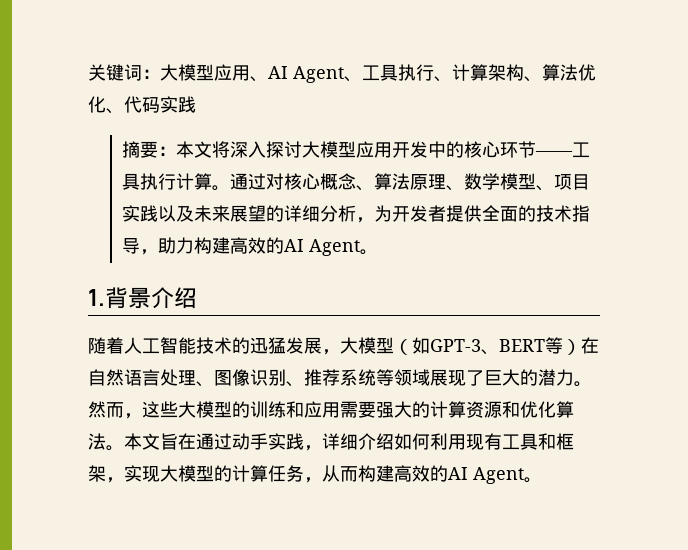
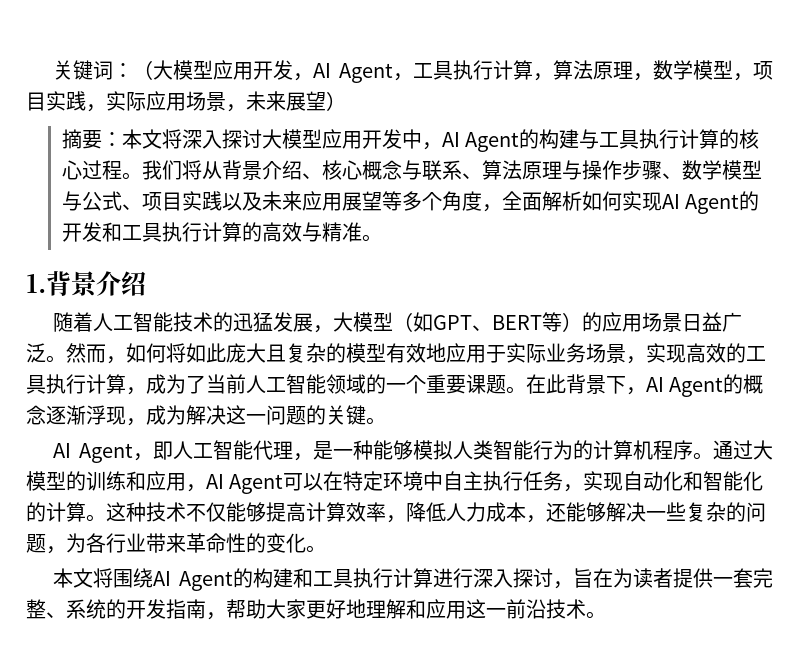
[160,64,596,83] [88,96,196,114] 大模型应用、AI Agent、工具执行、计算架构、算法优化、代码实践 -> [133,60,773,83] [26,91,346,112] （大模型应用开发，AI Agent，工具执行计算，算法原理，数学模型，项目实践，实际应用场景，未来展望）
[446,141,591,158] [122,173,285,191] 的核心环节——工具执行计算。通过对 -> [421,129,760,152] [61,160,322,180] ，AI Agent的构建与工具执行计算的核心过程。我们将从背景介绍、
(357, 181) none -> [401,160,462,181] 与联系
(447, 182) none -> [561,160,662,180] 与操作步骤
(537, 181) none -> [61,191,122,211] 与公式
[230,205,591,223] [122,237,361,256] 展望的详细分析，为开发者提供全面的技术指导，助力构建高效的AI Agent -> [301,191,760,214] [61,222,362,242] 应用展望等多个角度，全面解析如何实现AI Agent的开发和工具执行计算的高效与精准
[430,339,481,352] GPT-3 -> [433,315,473,330] GPT
[581,337,599,354] [88,369,592,387] [88,401,178,419] 在自然语言处理、图像识别、推荐系统等领域展现了巨大的潜力。然而，这些 -> [582,312,743,332] [26,343,766,364] [26,374,764,397] [26,405,386,426] [53,440,753,463] 的应用场景日益广泛。然而，如何将如此庞大且复杂的模型有效地应用于实际业务场景，实现高效的工具执行计算，成为了当前人工智能领域的一个重要课题。在此背景下，AI Agent的概念逐渐浮现，成为解决这一问题的关键。 // AI Agent，即人工智能代理，是一种能够模拟人类智能行为的计算机程序。通过
[340,401,574,418] [88,433,574,451] [88,465,524,484] 需要强大的计算资源和优化算法。本文旨在通过动手实践，详细介绍如何利用现有工具和框架，实现大模型的计算任务，从而构建高效的AI Agent -> [186,471,764,494] [26,502,766,523] [26,533,326,554] [53,568,774,591] [26,599,586,620] ，AI Agent可以在特定环境中自主执行任务，实现自动化和智能化的计算。这种技术不仅能够提高计算效率，降低人力成本，还能够解决一些复杂的问题，为各行业带来革命性的变化。 // 本文将围绕AI Agent的构建和工具执行计算进行深入探讨，旨在为读者提供一套完整、系统的开发指南，帮助大家更好地理解和应用这一前沿技术

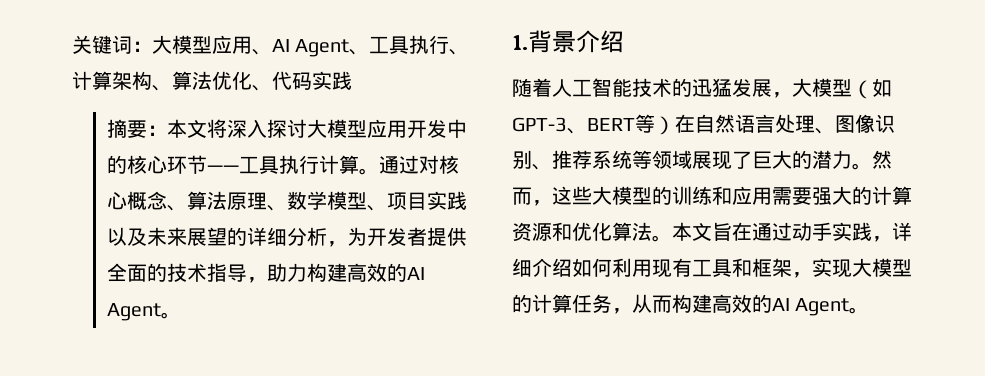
[133,60,773,83] [26,91,346,112] （大模型应用开发，AI Agent，工具执行计算，算法原理，数学模型，项目实践，实际应用场景，未来展望） -> [152,35,470,57] [72,71,352,91] 大模型应用、AI Agent、工具执行、计算架构、算法优化、代码实践
[421,129,760,152] [61,160,322,180] ，AI Agent的构建与工具执行计算的核心过程。我们将从背景介绍、 -> [107,155,440,175] 的核心环节——工具执行计算。通过对
[401,160,462,181] 与联系 -> (168, 200) none
[561,160,662,180] 与操作步骤 -> (268, 201) none
[61,191,122,211] 与公式 -> (368, 201) none
[301,191,760,214] [61,222,362,242] 应用展望等多个角度，全面解析如何实现AI Agent的开发和工具执行计算的高效与精准 -> [187,227,468,247] [107,263,426,283] [107,303,162,321] 展望的详细分析，为开发者提供全面的技术指导，助力构建高效的AI Agent
[433,315,473,330] GPT -> [512,117,567,132] GPT-3
[582,312,743,332] [26,343,766,364] [26,374,764,397] [26,405,386,426] [53,440,753,463] 的应用场景日益广泛。然而，如何将如此庞大且复杂的模型有效地应用于实际业务场景，实现高效的工具执行计算，成为了当前人工智能领域的一个重要课题。在此背景下，AI Agent的概念逐渐浮现，成为解决这一问题的关键。 // AI Agent，即人工智能代理，是一种能够模拟人类智能行为的计算机程序。通过 -> [675,114,895,134] [512,150,892,170] [512,186,592,206] 在自然语言处理、图像识别、推荐系统等领域展现了巨大的潜力。然而，这些
[186,471,764,494] [26,502,766,523] [26,533,326,554] [53,568,774,591] [26,599,586,620] ，AI Agent可以在特定环境中自主执行任务，实现自动化和智能化的计算。这种技术不仅能够提高计算效率，降低人力成本，还能够解决一些复杂的问题，为各行业带来革命性的变化。 // 本文将围绕AI Agent的构建和工具执行计算进行深入探讨，旨在为读者提供一套完整、系统的开发指南，帮助大家更好地理解和应用这一前沿技术 -> [772,186,912,205] [512,222,912,242] [512,258,912,278] [512,294,850,316] 需要强大的计算资源和优化算法。本文旨在通过动手实践，详细介绍如何利用现有工具和框架，实现大模型的计算任务，从而构建高效的AI Agent

